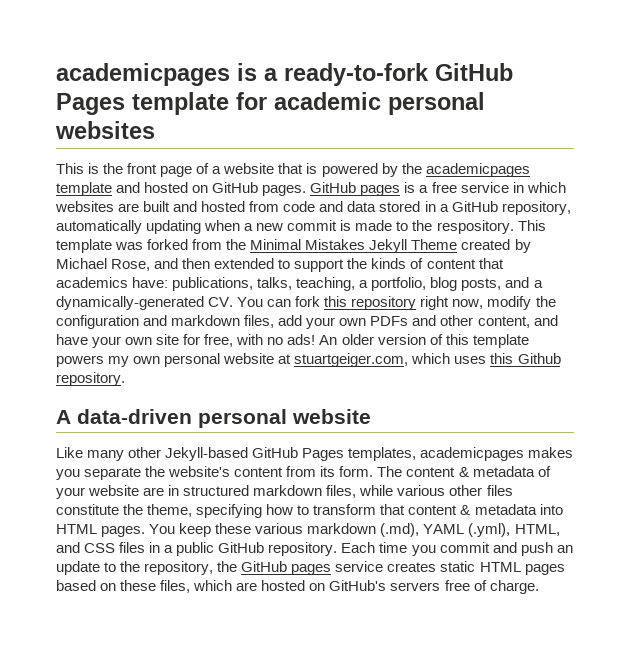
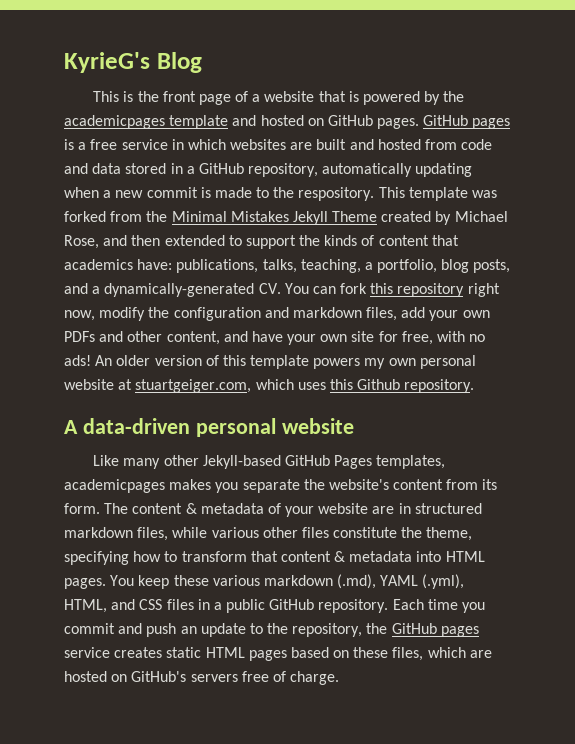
[56,63,513,86] [56,92,485,115] [55,121,155,139] academicpages is a ready-to-fork GitHub Pages template for academic personal websites -> [64,52,202,73] KyrieG's Blog

